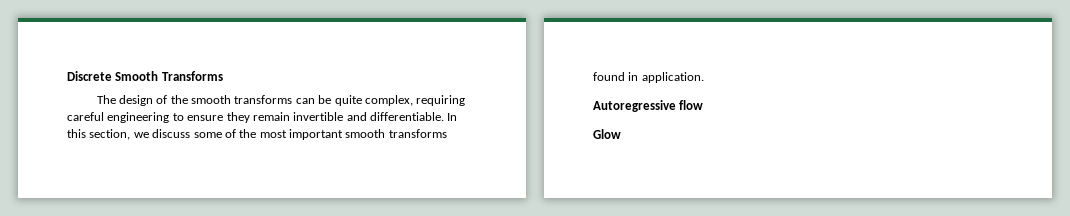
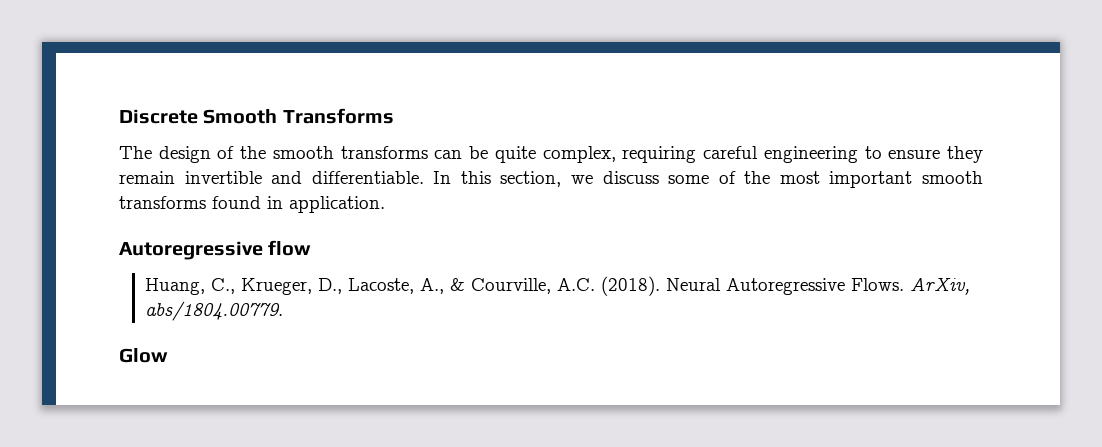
(704, 105) none -> [145,276,971,296] [145,301,284,321] // Huang, C., Krueger, D., Lacoste, A., & Courville, A.C. (2018). Neural Autoregressive Flows. ArXiv, abs/1804.00779.

